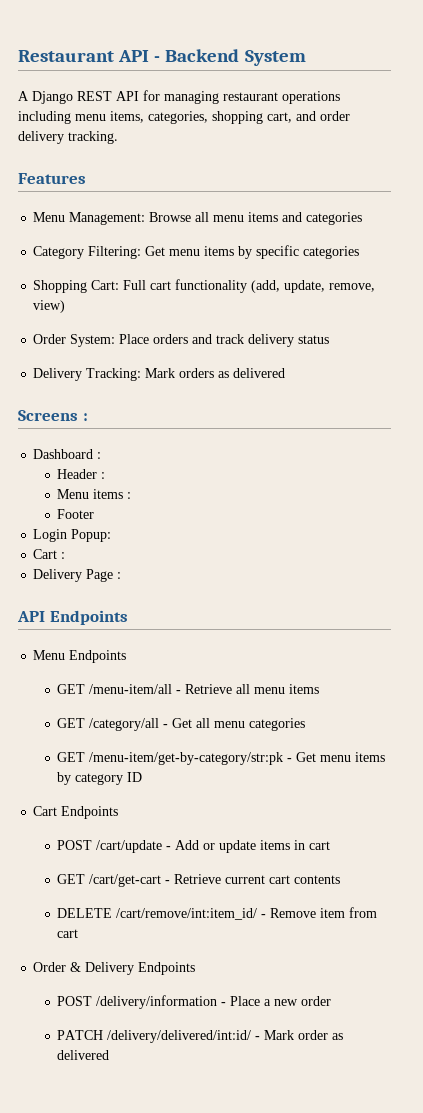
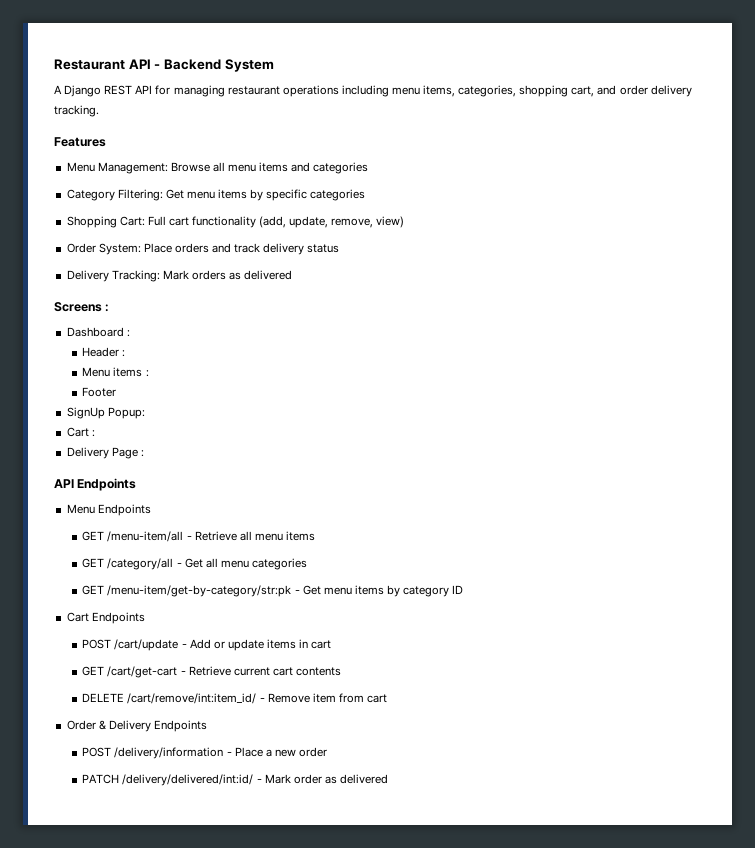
[33,529,68,542] Login -> [66,407,105,419] SignUp

